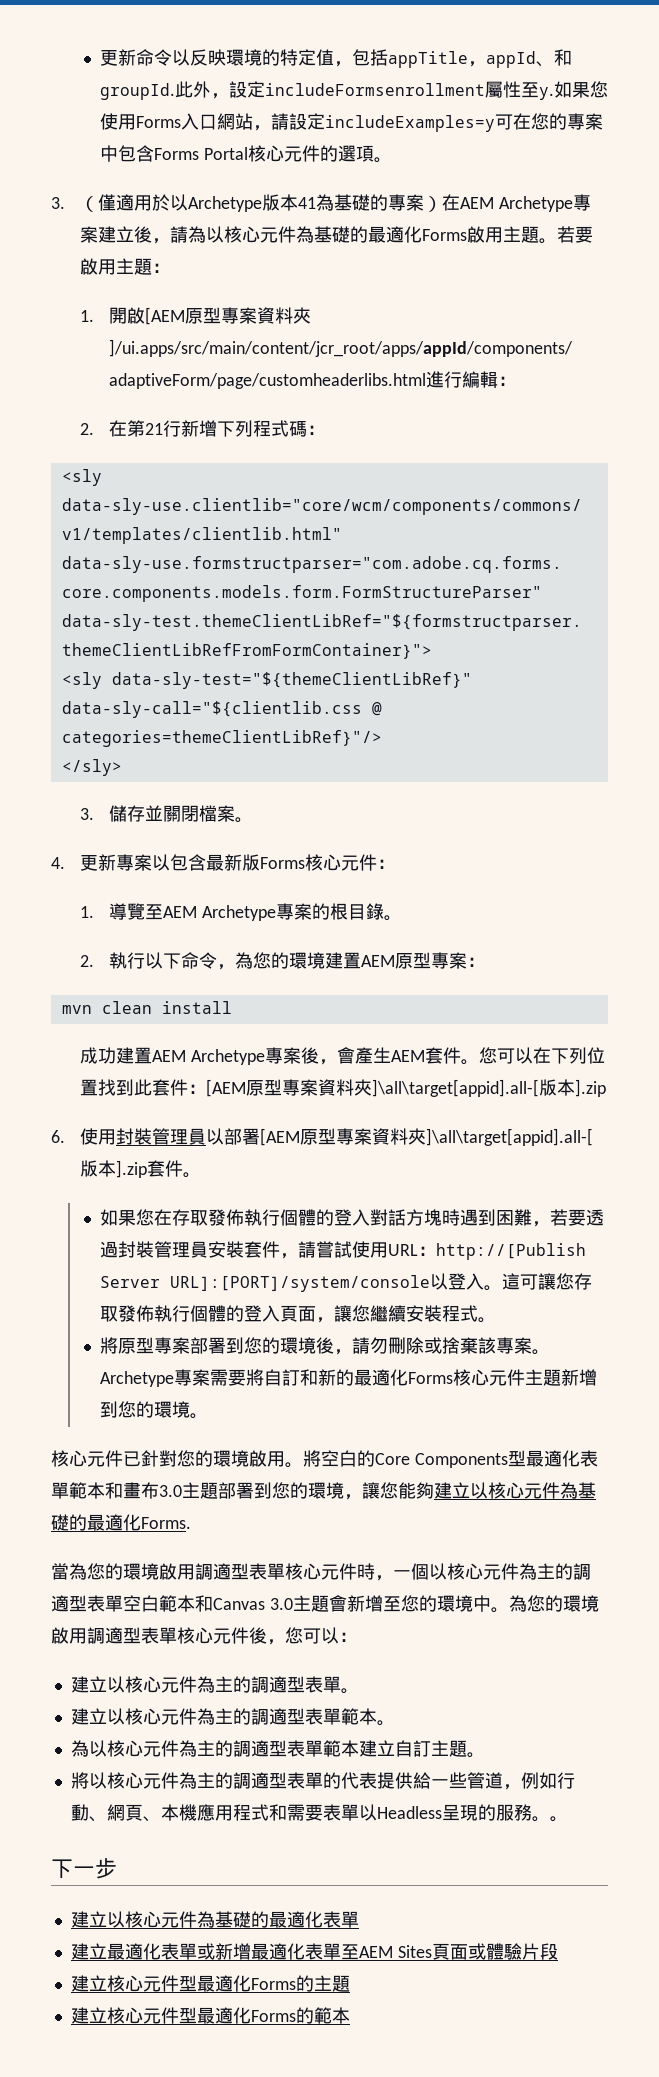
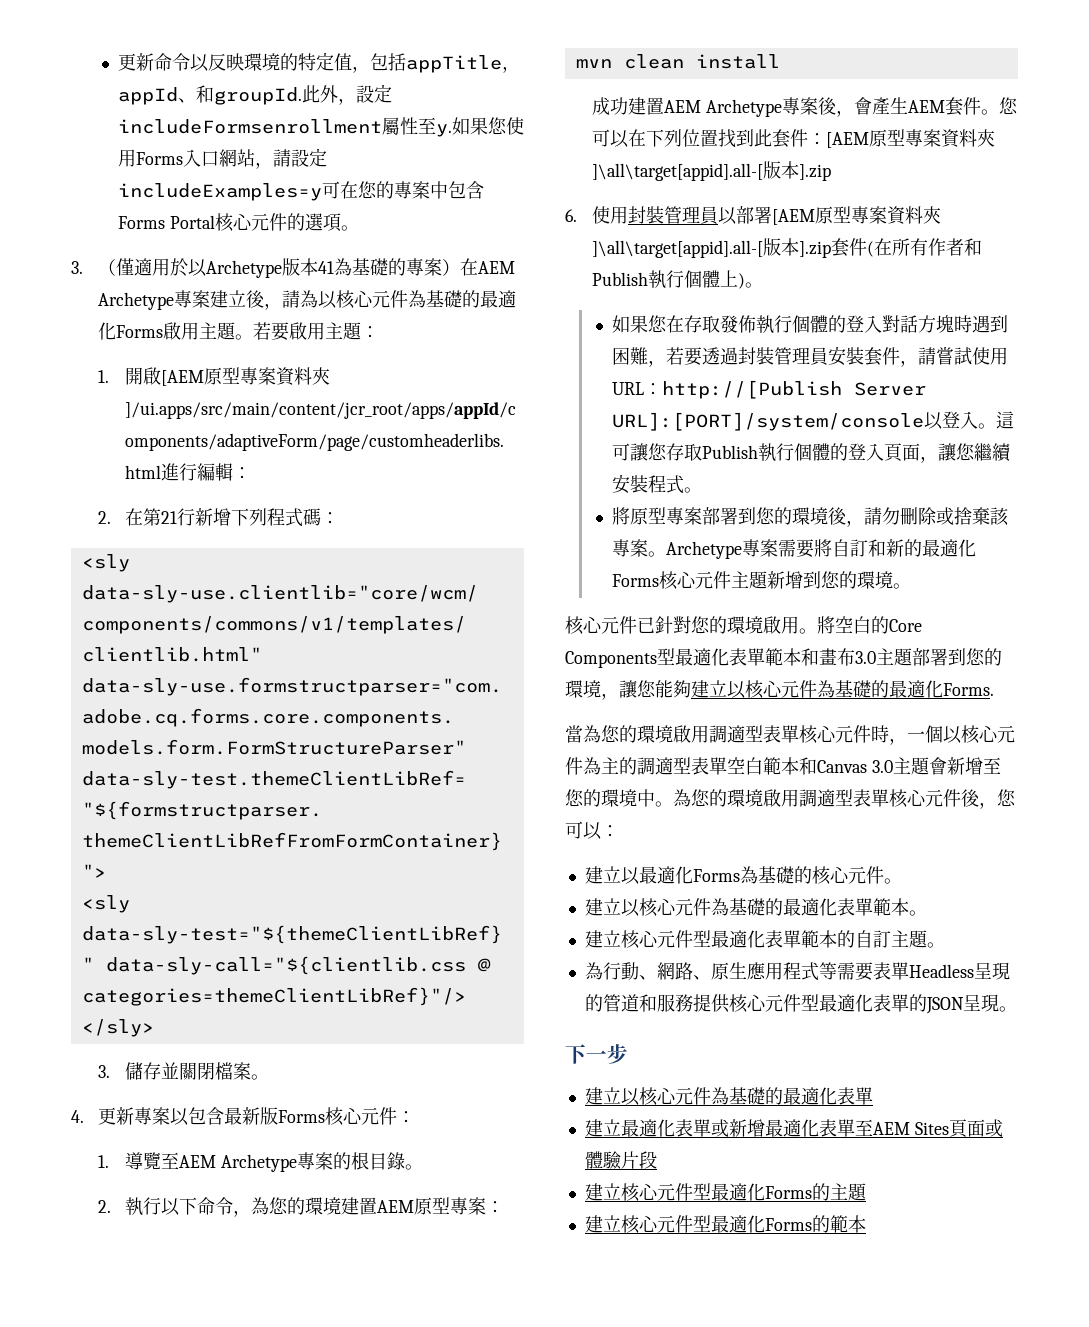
(184, 1168) none -> [866,238,982,257] [591,270,745,289] (在所有作者和Publish執行個體上)
[117,1305,154,1322] 發佈 -> [701,445,758,459] Publish
[124,1676,341,1693] 核心元件為主的調適型表單 -> [638,866,884,885] 最適化Forms為基礎的核心元件
[214,1708,305,1725] 主的調適型 -> [728,898,837,916] 基礎的最適化
[70,1740,395,1757] 為以核心元件為主的調適型表單範本建立 -> [584,930,855,949] 建立核心元件型最適化表單範本的
[70,1772,575,1790] [70,1804,550,1822] 將以核心元件為主的調適型表單的代表提供給一些管道，例如行動、網頁、本機應用程式和需要表單以Headless呈現的服務。 -> [584,962,1010,981] [584,994,999,1014] 為行動、網路、原生應用程式等需要表單Headless呈現的管道和服務提供核心元件型最適化表單的JSON呈現

